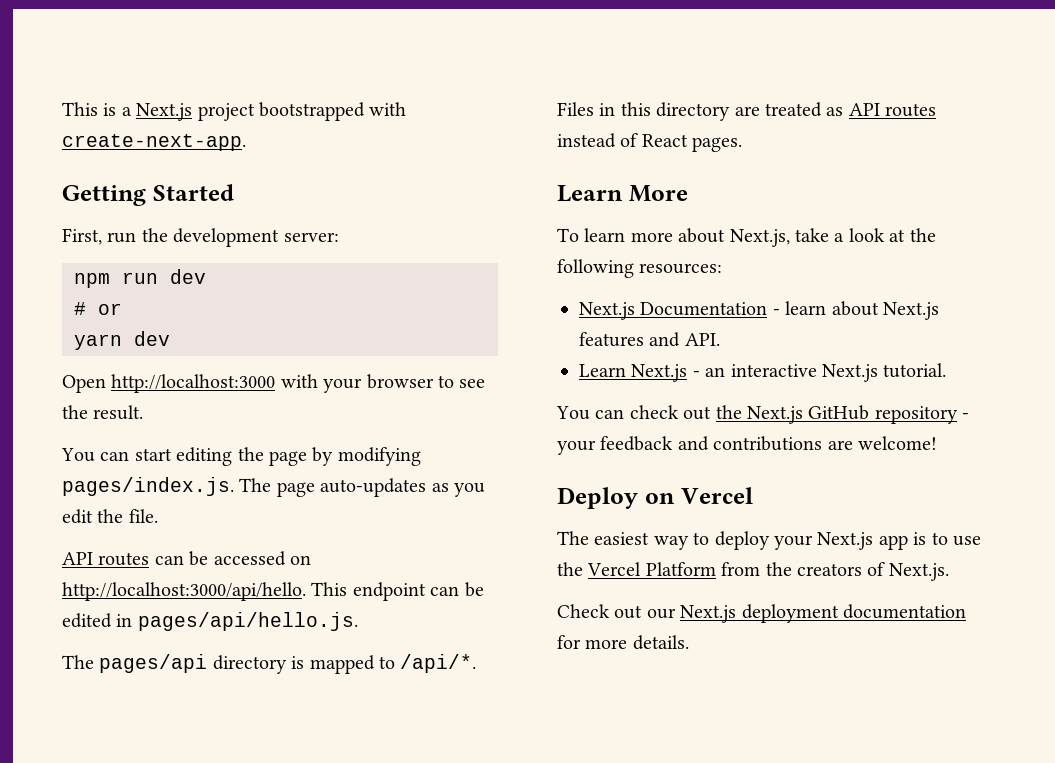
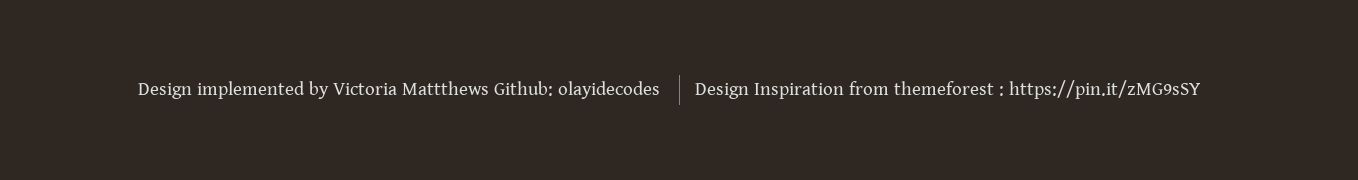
[62,102,407,121] [62,134,246,151] [62,184,234,206] [62,228,339,247] [74,269,206,288] [74,302,122,315] [74,331,170,350] [62,374,486,393] [62,405,144,420] [61,447,421,466] [62,477,485,497] [62,509,158,524] [62,551,311,566] [62,582,484,601] [62,612,358,631] [62,654,477,674] [557,102,937,121] [557,133,743,152] [557,185,688,202] [557,228,936,247] [557,259,723,278] [579,301,939,320] [579,332,720,347] [579,363,947,382] [556,405,970,424] [557,436,937,455] [557,487,753,509] [557,531,981,550] [557,562,949,581] [557,604,966,623] [557,635,689,650] This is a Next.js project bootstrapped with create-next-app. // Getting Started // First, run the development server: // npm run dev // # or // yarn dev // Open http://localhost:3000 with your browser to see the result. // You can start editing the page by modifying pages/index.js. The page auto-updates as you edit the file. // API routes can be accessed on http://localhost:3000/api/hello. This endpoint can be edited in pages/api/hello.js. // The pages/api directory is mapped to /api/*. Files in this directory are treated as API routes instead of React pages. // Learn More // To learn more about Next.js, take a look at the following resources: // Next.js Documentation - learn about Next.js features and API. // Learn Next.js - an interactive Next.js tutorial. // You can check out the Next.js GitHub repository - your feedback and contributions are welcome! // Deploy on Vercel // The easiest way to deploy your Next.js app is to use the Vercel Platform from the creators of Next.js. // Check out our Next.js deployment documentation for more details. -> [138,80,1201,99] Design implemented by Victoria Mattthews Github: olayidecodes Design Inspiration from themeforest : https://pin.it/zMG9sSY

